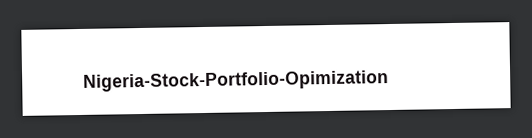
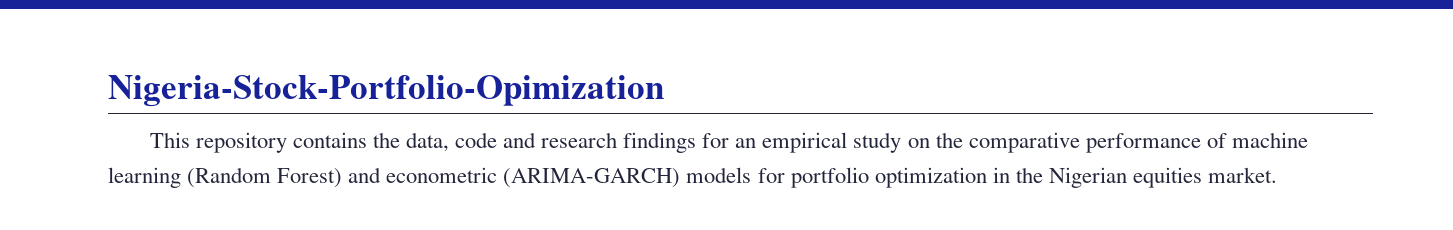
(389, 81) none -> [149,132,1308,153] [108,167,1278,188] // This repository contains the data, code and research findings for an empirical study on the comparative performance of machine learning (Random Forest) and econometric (ARIMA-GARCH) models for portfolio optimization in the Nigerian equities market.

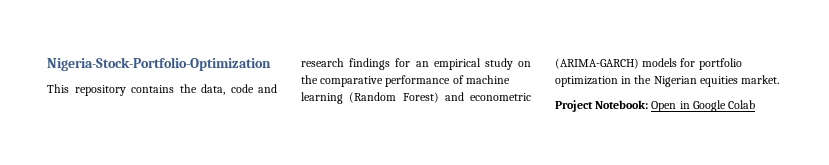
[108,75,664,107] Nigeria-Stock-Portfolio-Opimization -> [47,57,271,71] Nigeria-Stock-Portfolio-Optimization
(1278, 175) none -> [555,100,756,112] // Project Notebook: Open in Google Colab

